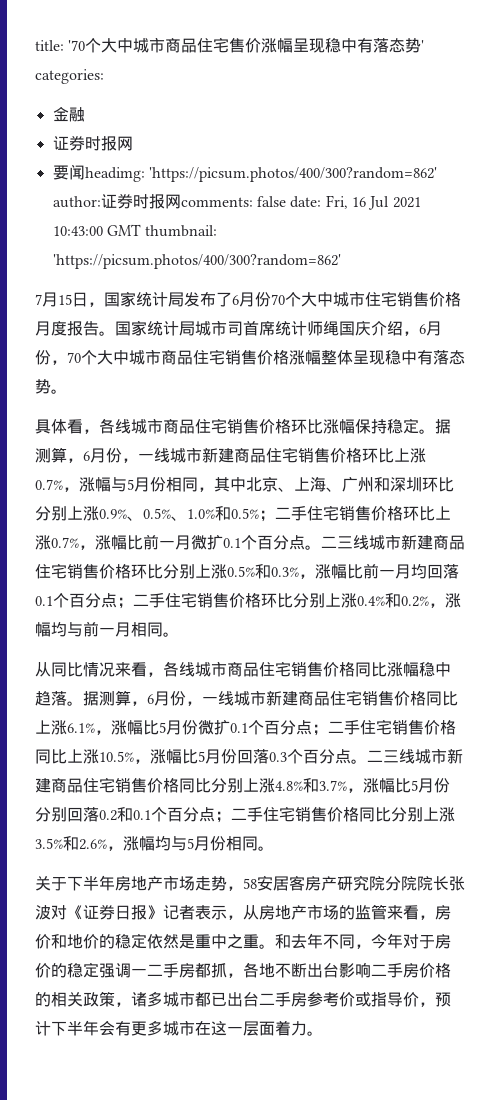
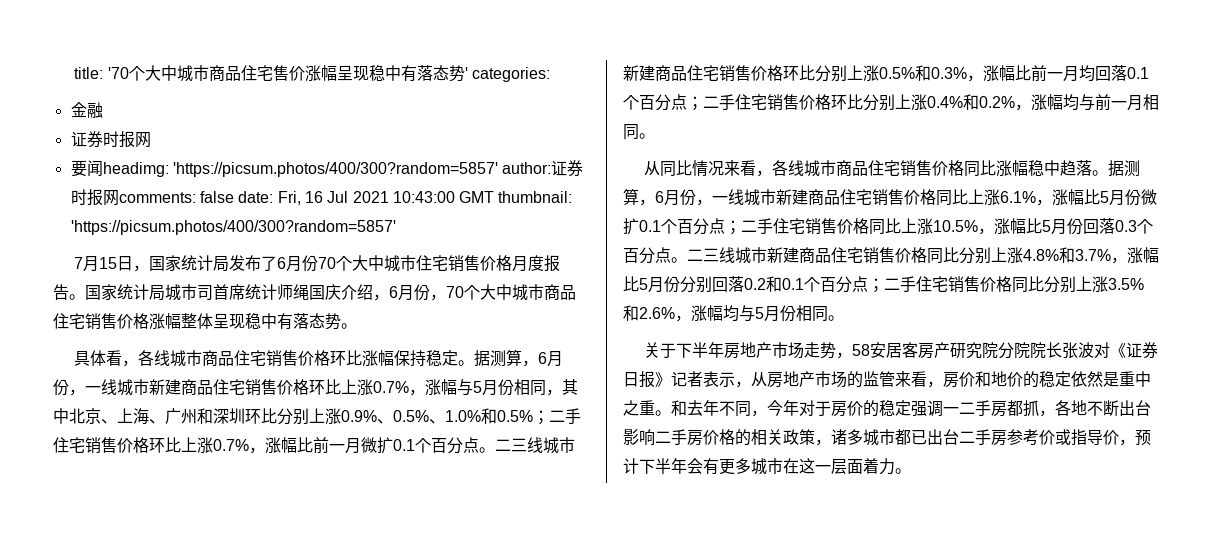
[148,167,437,182] 'https://picsum.photos/400/300?random=862' -> [172,162,498,177] 'https://picsum.photos/400/300?random=5857'
[52,254,341,269] 'https://picsum.photos/400/300?random=862' -> [70,220,396,235] 'https://picsum.photos/400/300?random=5857'

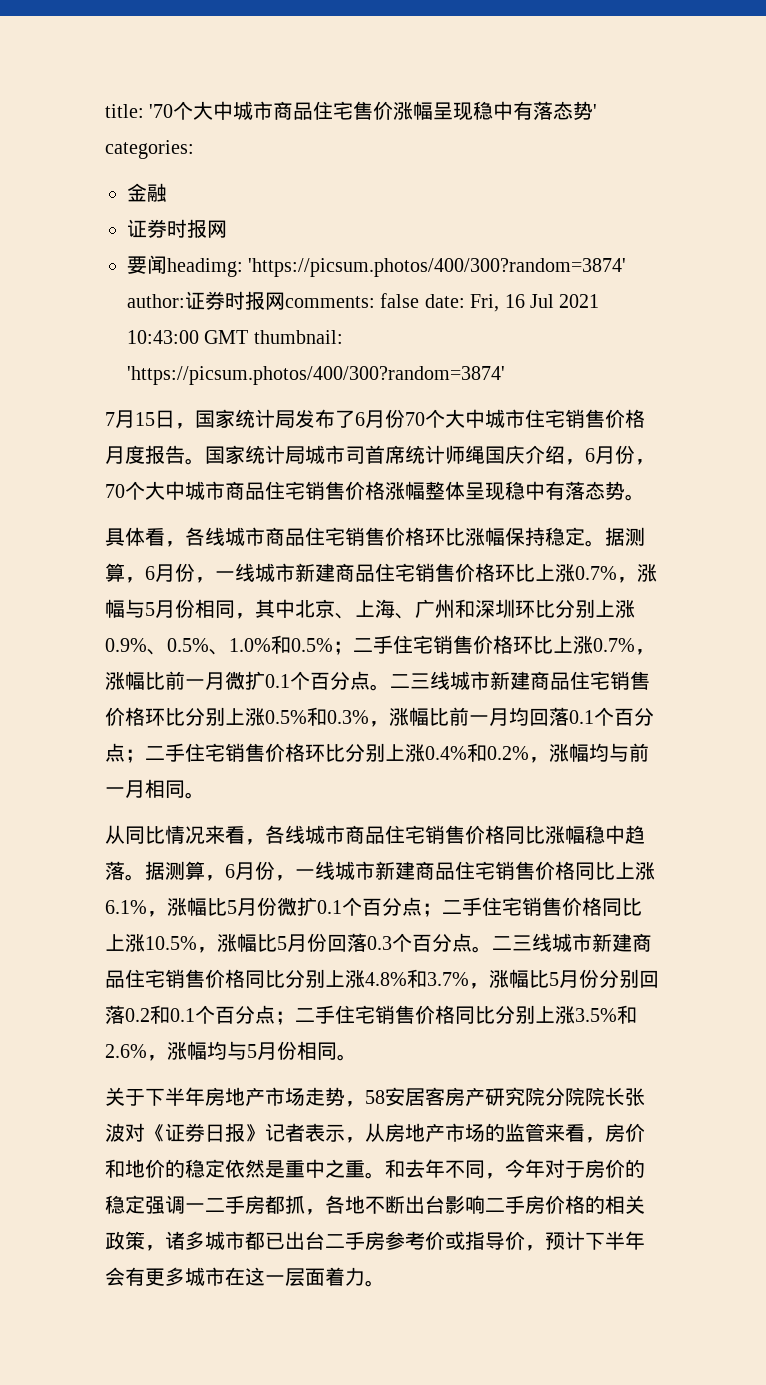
[172,162,498,177] 'https://picsum.photos/400/300?random=5857' -> [248,258,627,277] 'https://picsum.photos/400/300?random=3874'
[70,220,396,235] 'https://picsum.photos/400/300?random=5857' -> [127,366,505,385] 'https://picsum.photos/400/300?random=3874'

